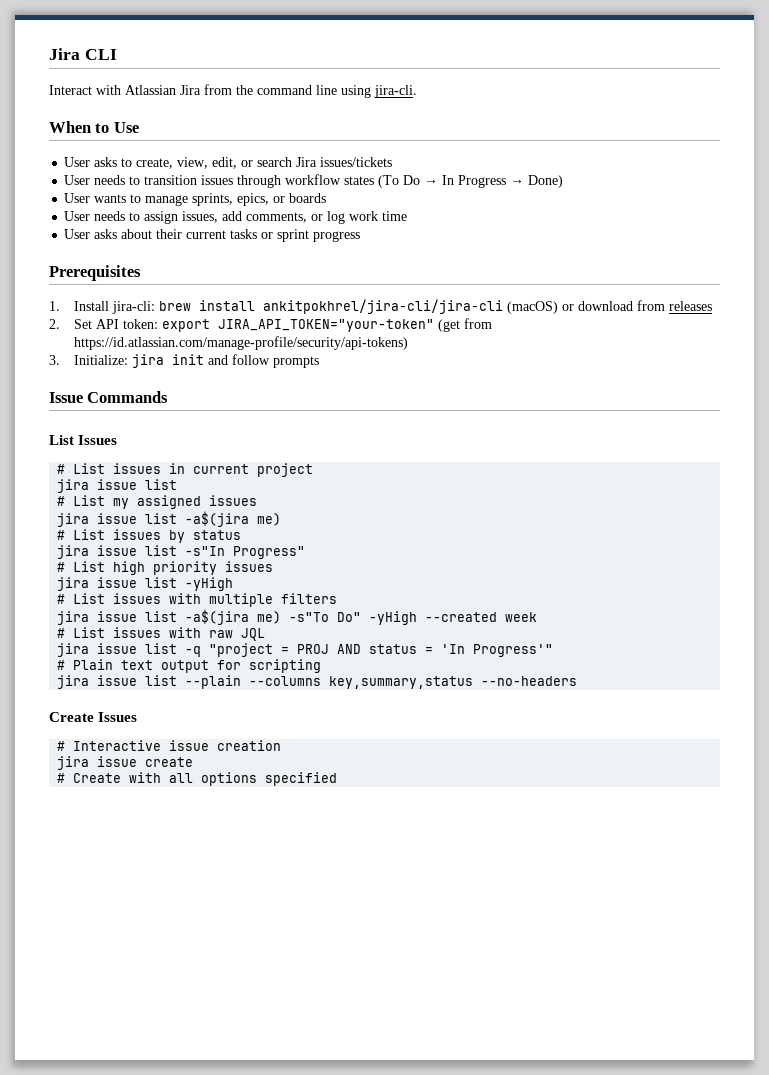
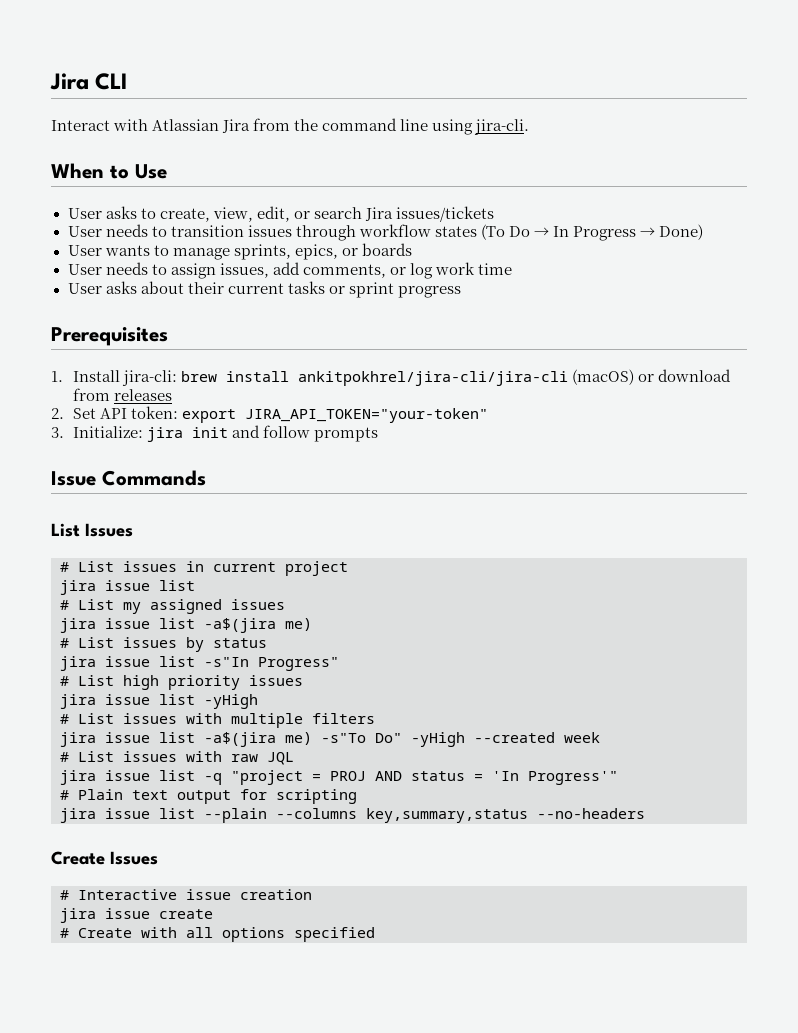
[438,318,493,332] [74,336,409,350] (get from https://id.atlassian.com/manage-profile/security/api-tokens) -> (488, 415) none

